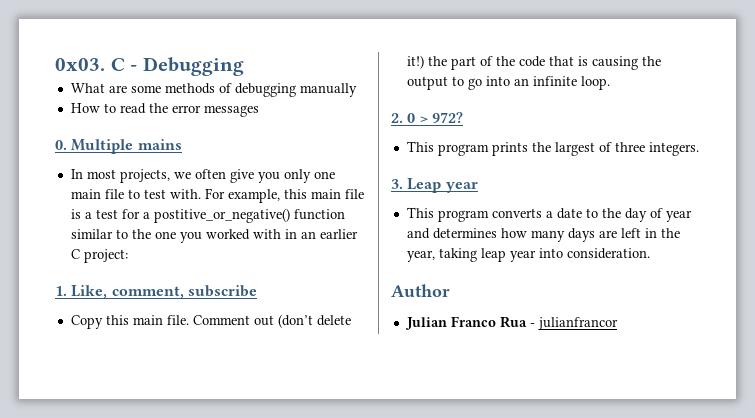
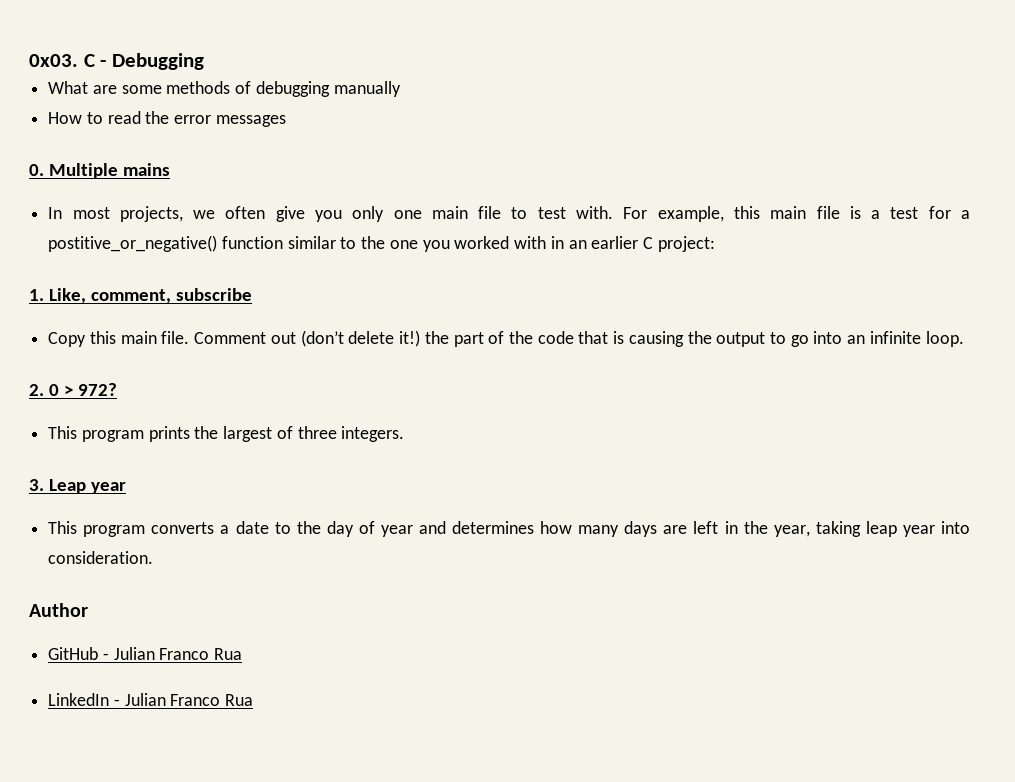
[404,316,618,330] Julian Franco Rua - julianfrancor -> [48,647,243,660] [48,693,254,706] GitHub - Julian Franco Rua // LinkedIn - Julian Franco Rua

